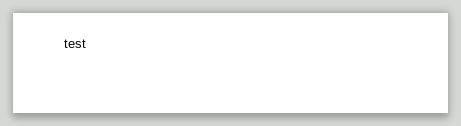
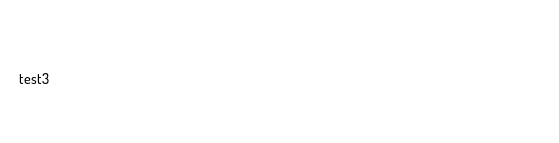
[64,39,86,48] test -> [19,73,49,84] test3

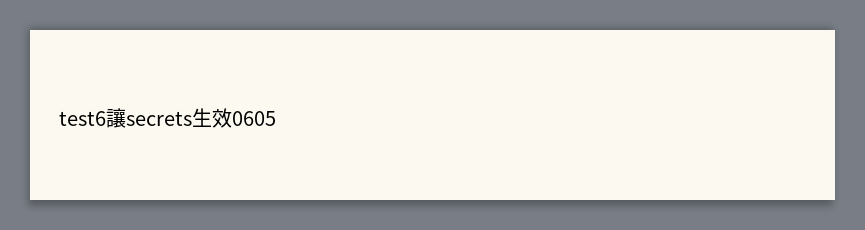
[19,73,49,84] test3 -> [59,108,276,128] test6讓secrets生效0605

